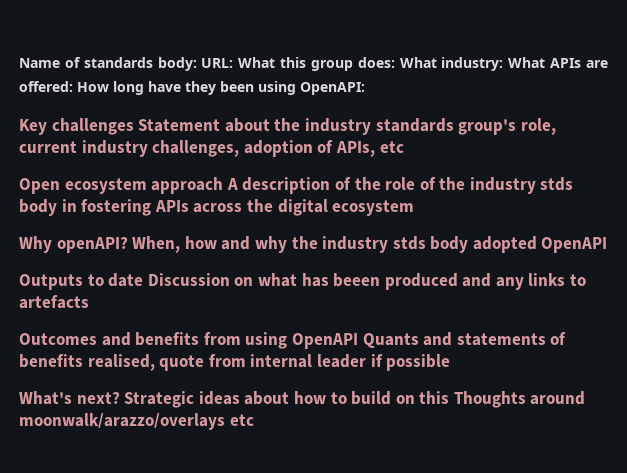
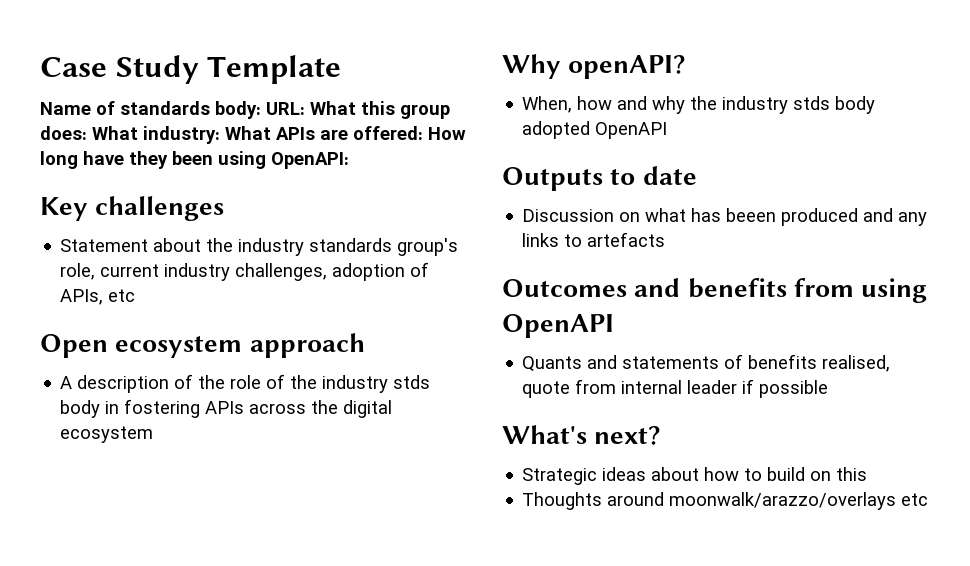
(19, 63) none -> [40,55,342,84] Case Study Template //
(134, 126) none -> (225, 208) //
(224, 185) none -> (365, 345) //
(128, 245) none -> (687, 67) //
(144, 280) none -> (697, 175) //
(358, 341) none -> (614, 326) //
(120, 398) none -> (662, 435) //
(450, 397) none -> (868, 474) //

